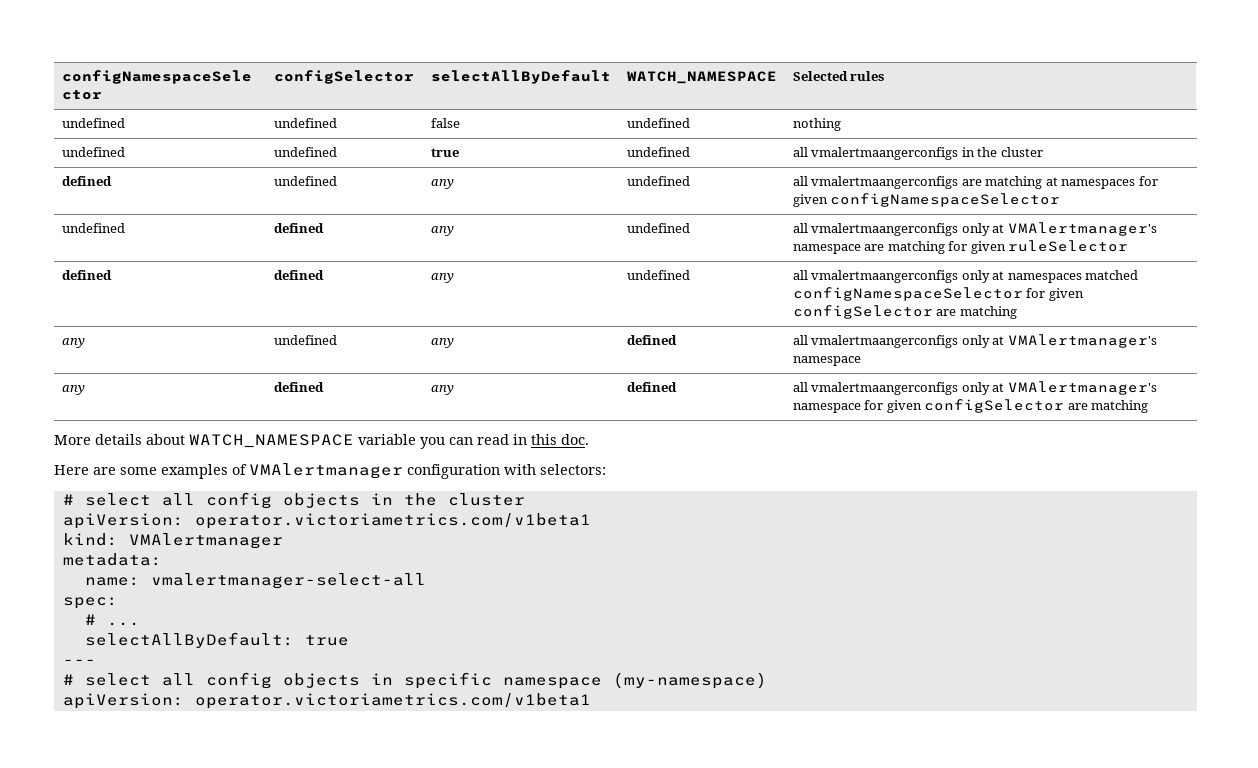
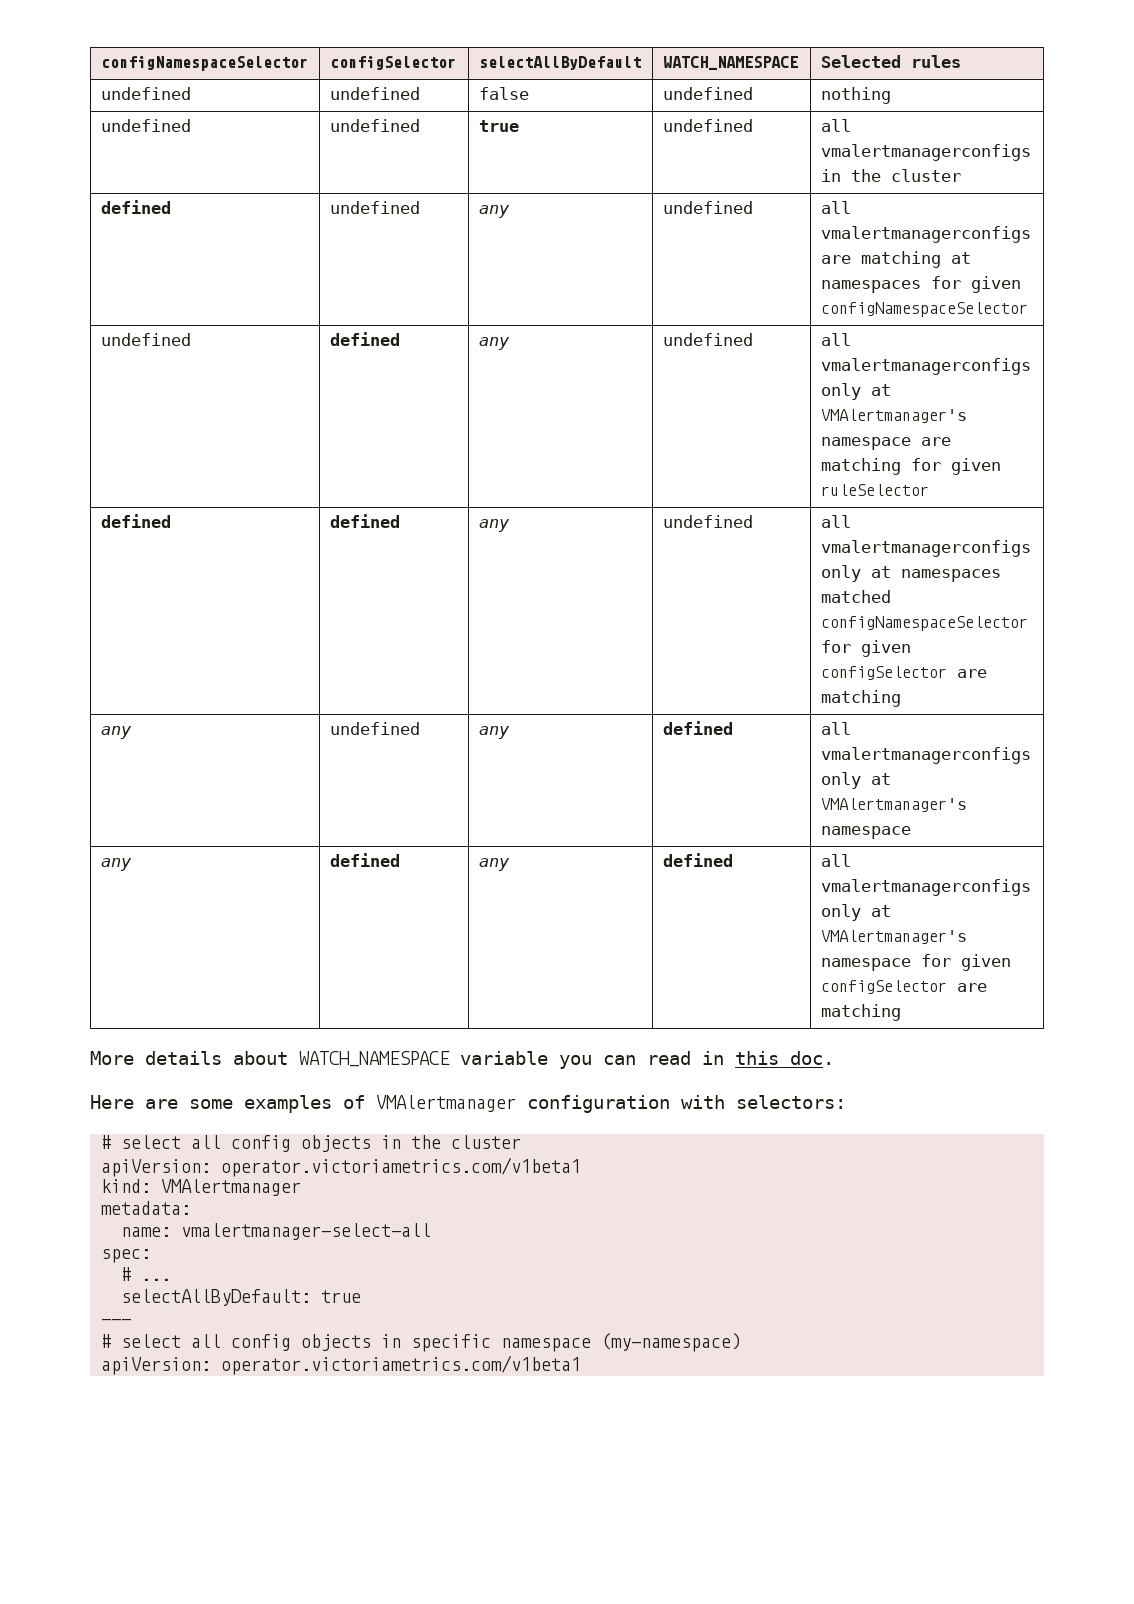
[811,147,959,160] vmalertmaangerconfigs -> [820,144,1031,161] vmalertmanagerconfigs
[811,176,959,189] vmalertmaangerconfigs -> [820,226,1031,243] vmalertmanagerconfigs
[811,223,959,236] vmalertmaangerconfigs -> [820,358,1031,375] vmalertmanagerconfigs
[811,270,959,283] vmalertmaangerconfigs -> [820,540,1031,557] vmalertmanagerconfigs
[811,335,959,348] vmalertmaangerconfigs -> [820,747,1031,764] vmalertmanagerconfigs
[811,382,959,395] vmalertmaangerconfigs -> [820,879,1031,896] vmalertmanagerconfigs

